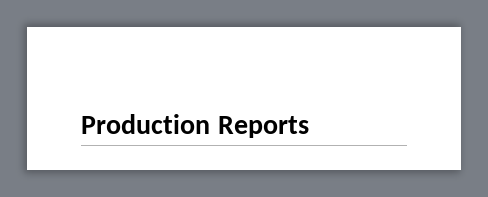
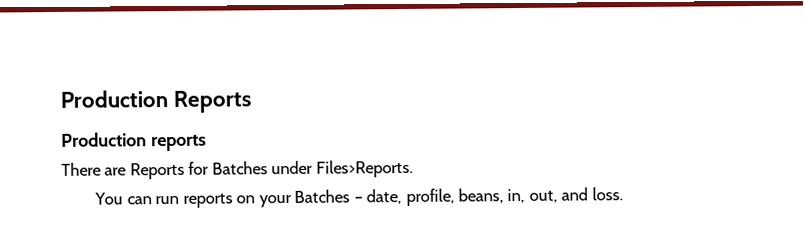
(309, 127) none -> [61,132,207,152] [61,159,413,180] [94,187,623,208] // Production reports // There are Reports for Batches under Files>Reports. // You can run reports on your Batches – date, profile, beans, in, out, and loss.

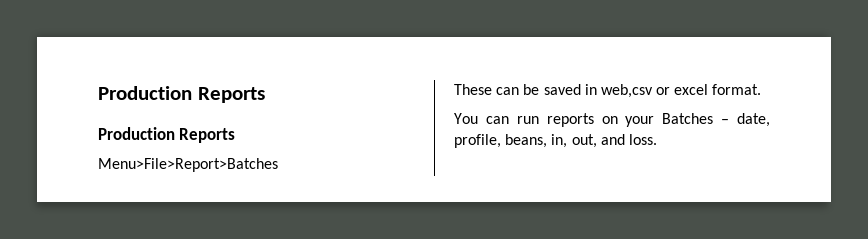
[150,134,207,152] [61,159,413,180] reports // There are Reports for Batches under Files>Reports. -> [179,128,236,143] [98,158,278,172] [454,84,762,98] Reports // Menu>File>Report>Batches // These can be saved in web,csv or excel format.

